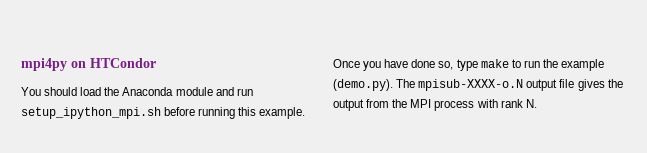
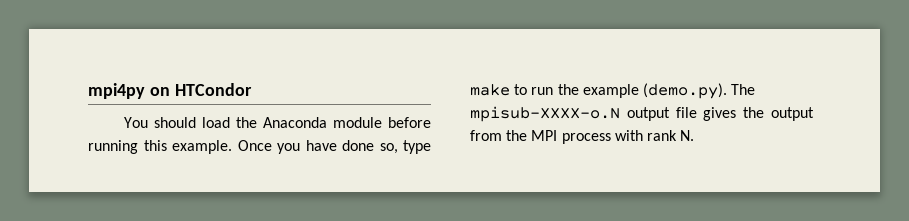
[215,87,253,96] [21,107,161,119] and run setup_ipython_mpi.sh -> (383, 122) none

